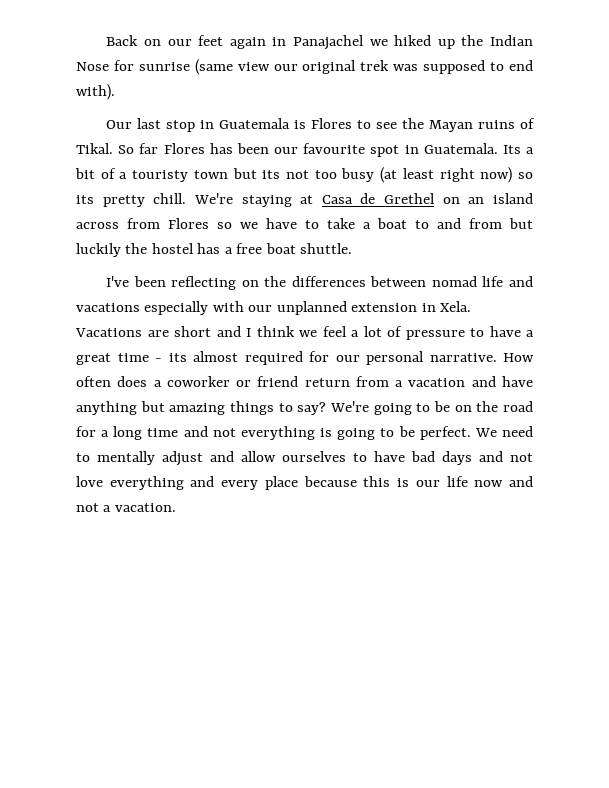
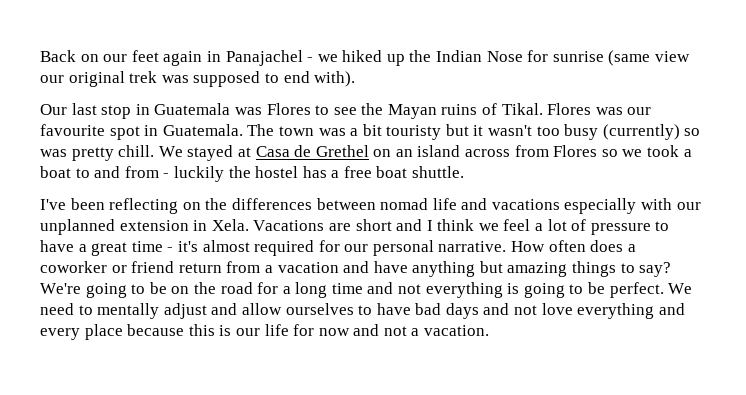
(364, 42) none -> [307,57,314,62] -
[294,120,307,129] is -> [234,107,262,115] was
[118,143,269,154] So far Flores has been -> [547,103,623,115] Flores was
[502,145,534,154] [75,167,533,183] [76,193,292,207] Its a bit of a touristy town but its not too busy (at least right now) so its pretty chill. We're staying -> [247,124,701,140] [40,145,234,161] The town was a bit touristy but it wasn't too busy (currently) so was pretty chill. We stayed
[266,218,355,229] have to take -> [647,145,680,157] took
[509,218,533,229] but -> [163,173,170,178] -
[168,353,187,362] its -> [177,241,198,252] it's
(468, 481) none -> [293,324,315,336] for

